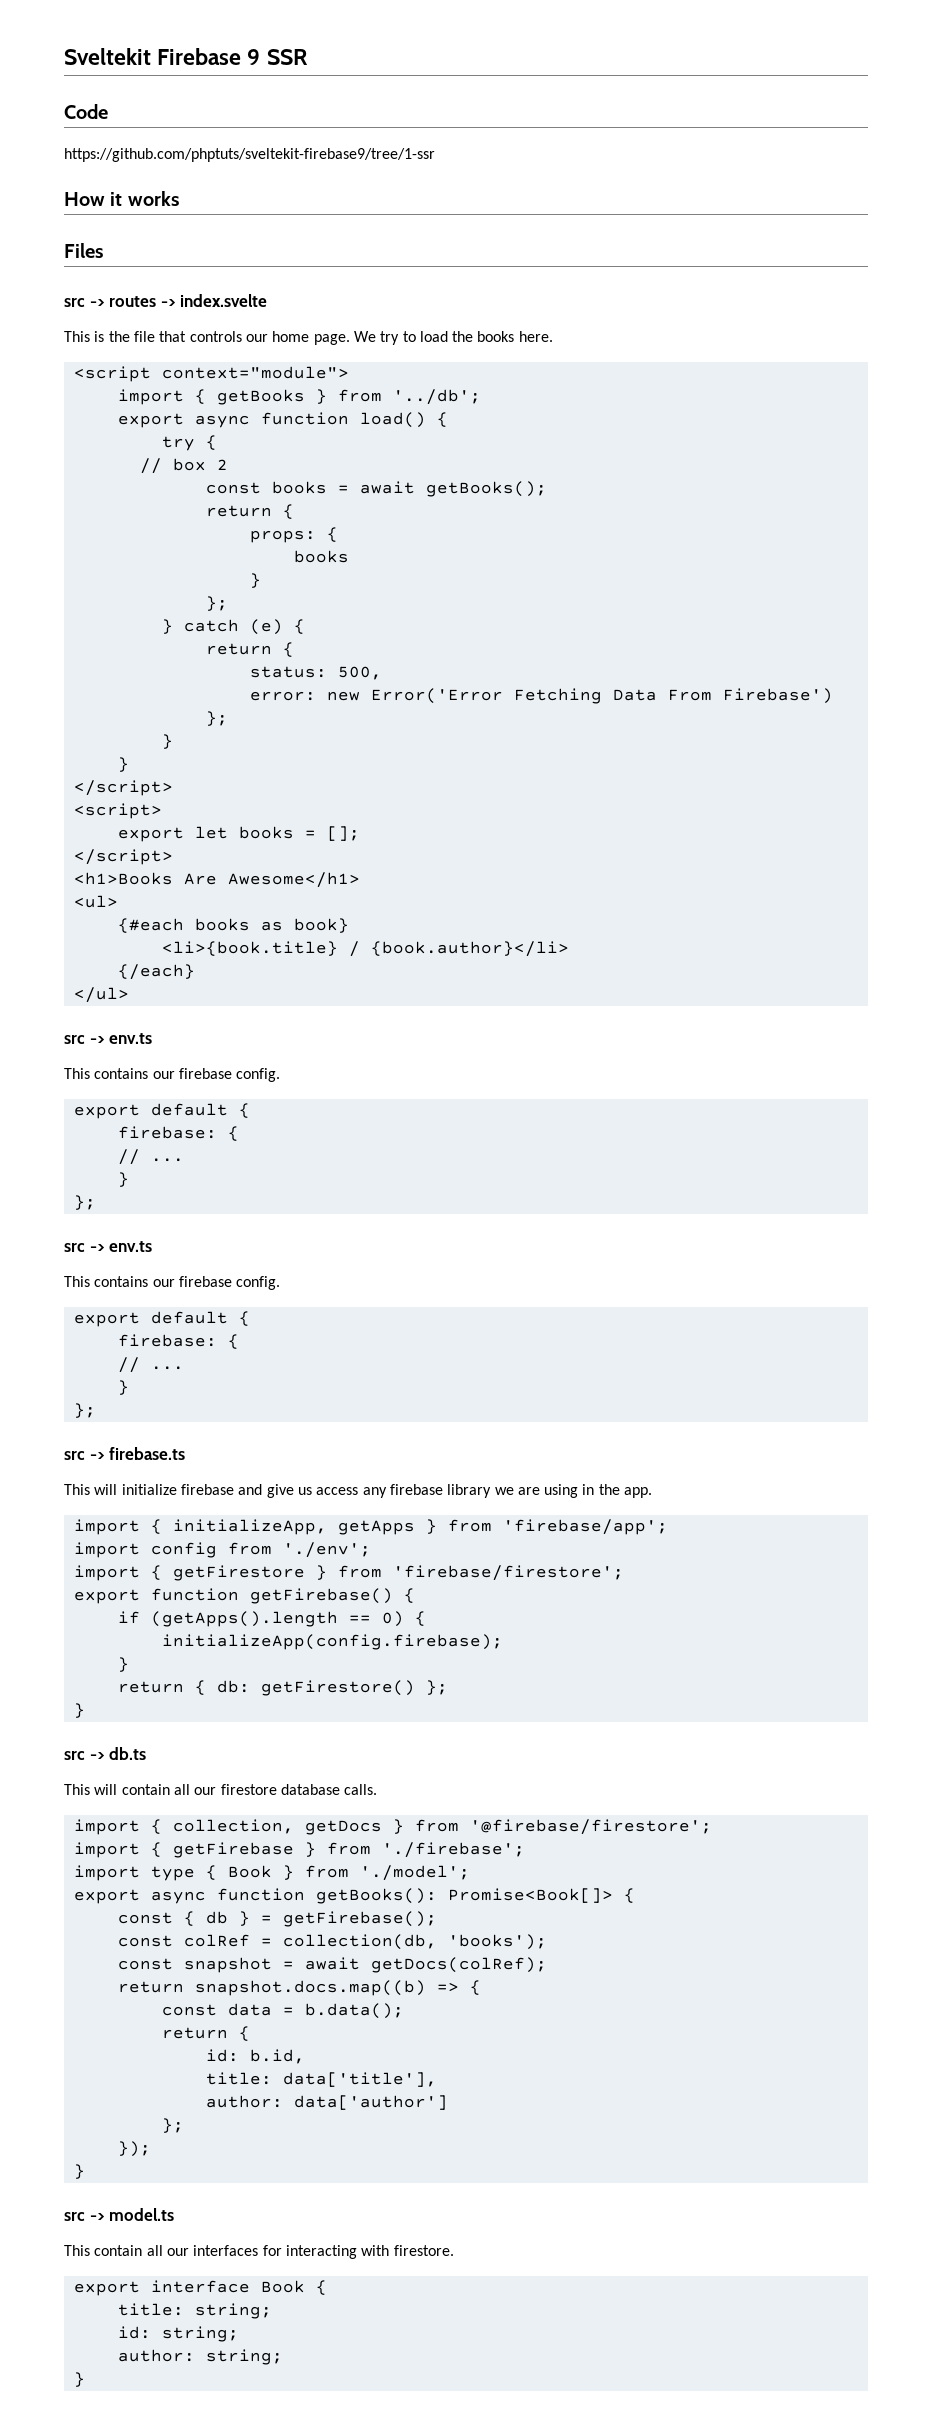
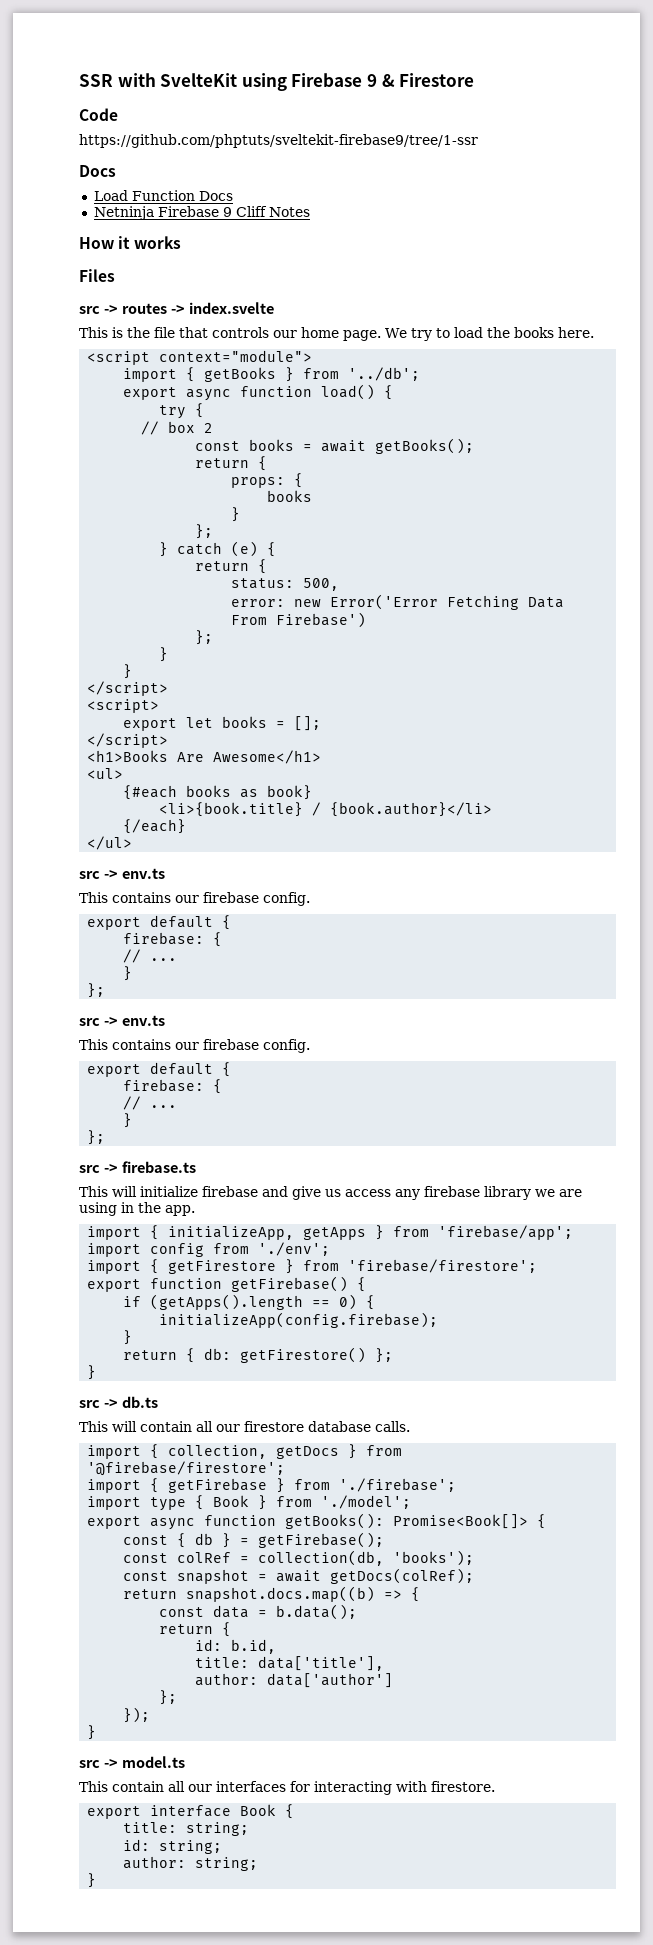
[64,48,308,65] [64,104,108,119] [64,148,435,162] Sveltekit Firebase 9 SSR // Code // https://github.com/phptuts/sveltekit-firebase9/tree/1-ssr -> [79,73,475,91] [79,108,118,121] [79,134,478,148] [79,165,116,177] [93,190,233,201] [93,206,310,220] SSR with SvelteKit using Firebase 9 & Firestore // Code // https://github.com/phptuts/sveltekit-firebase9/tree/1-ssr // Docs // Load Function Docs // Netninja Firebase 9 Cliff Notes

